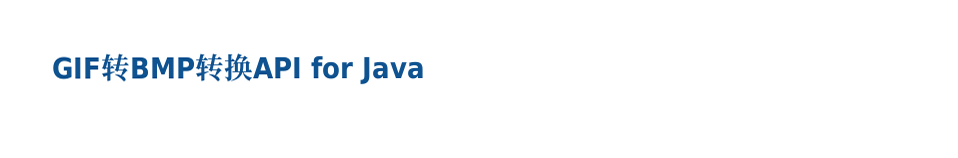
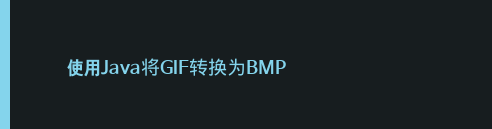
[51,53,426,85] GIF转BMP转换API for Java -> [67,58,286,77] 使用Java将GIF转换为BMP

